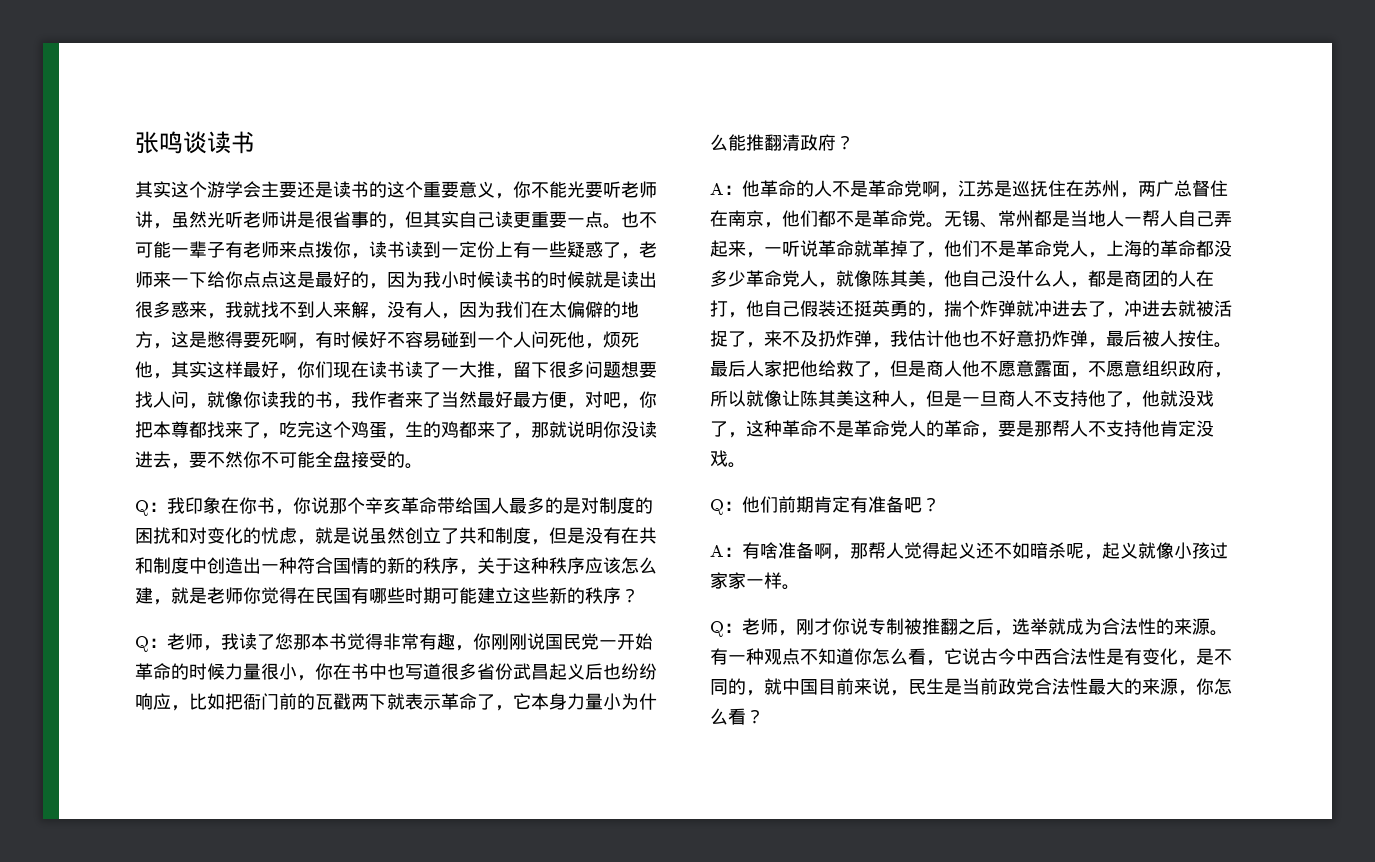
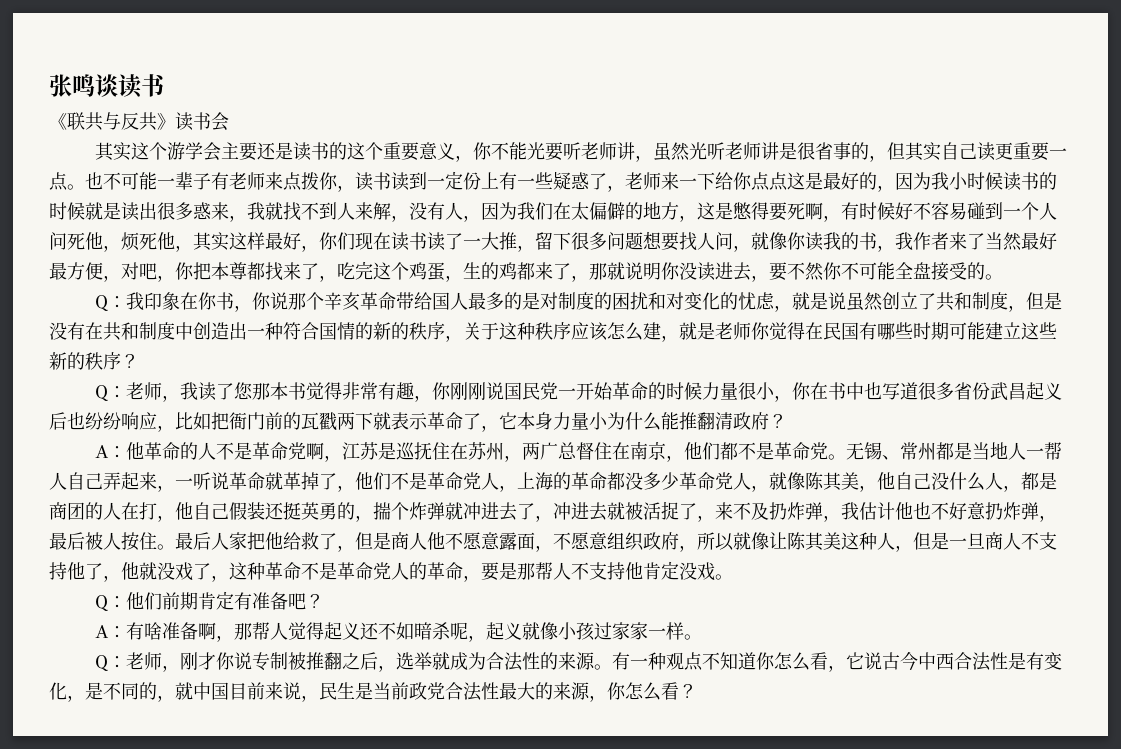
(255, 142) none -> [49,112,229,131] // 《联共与反共》读书会

